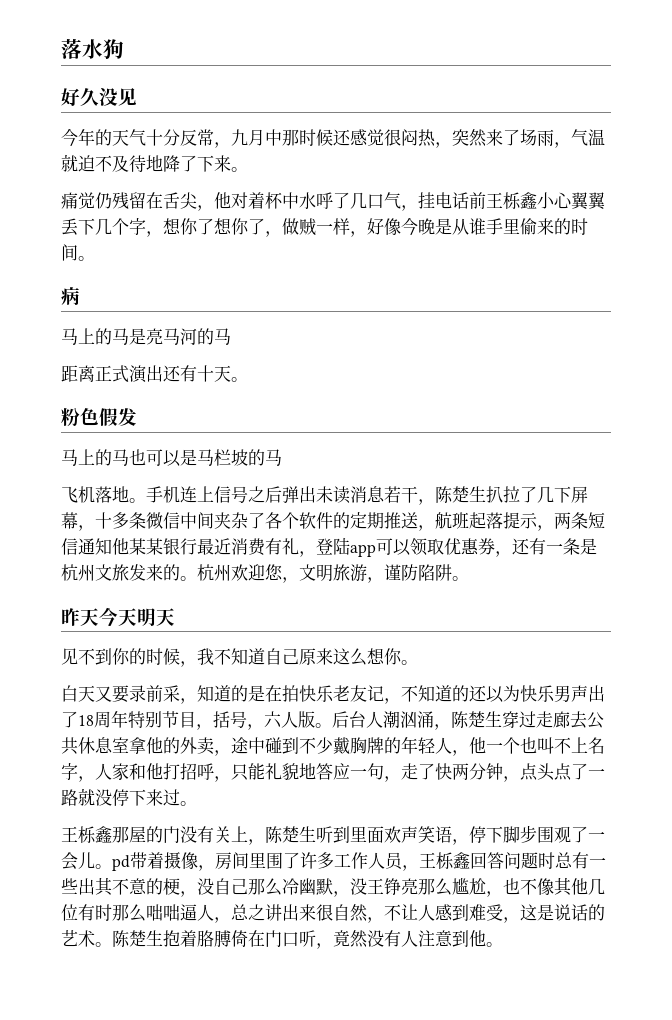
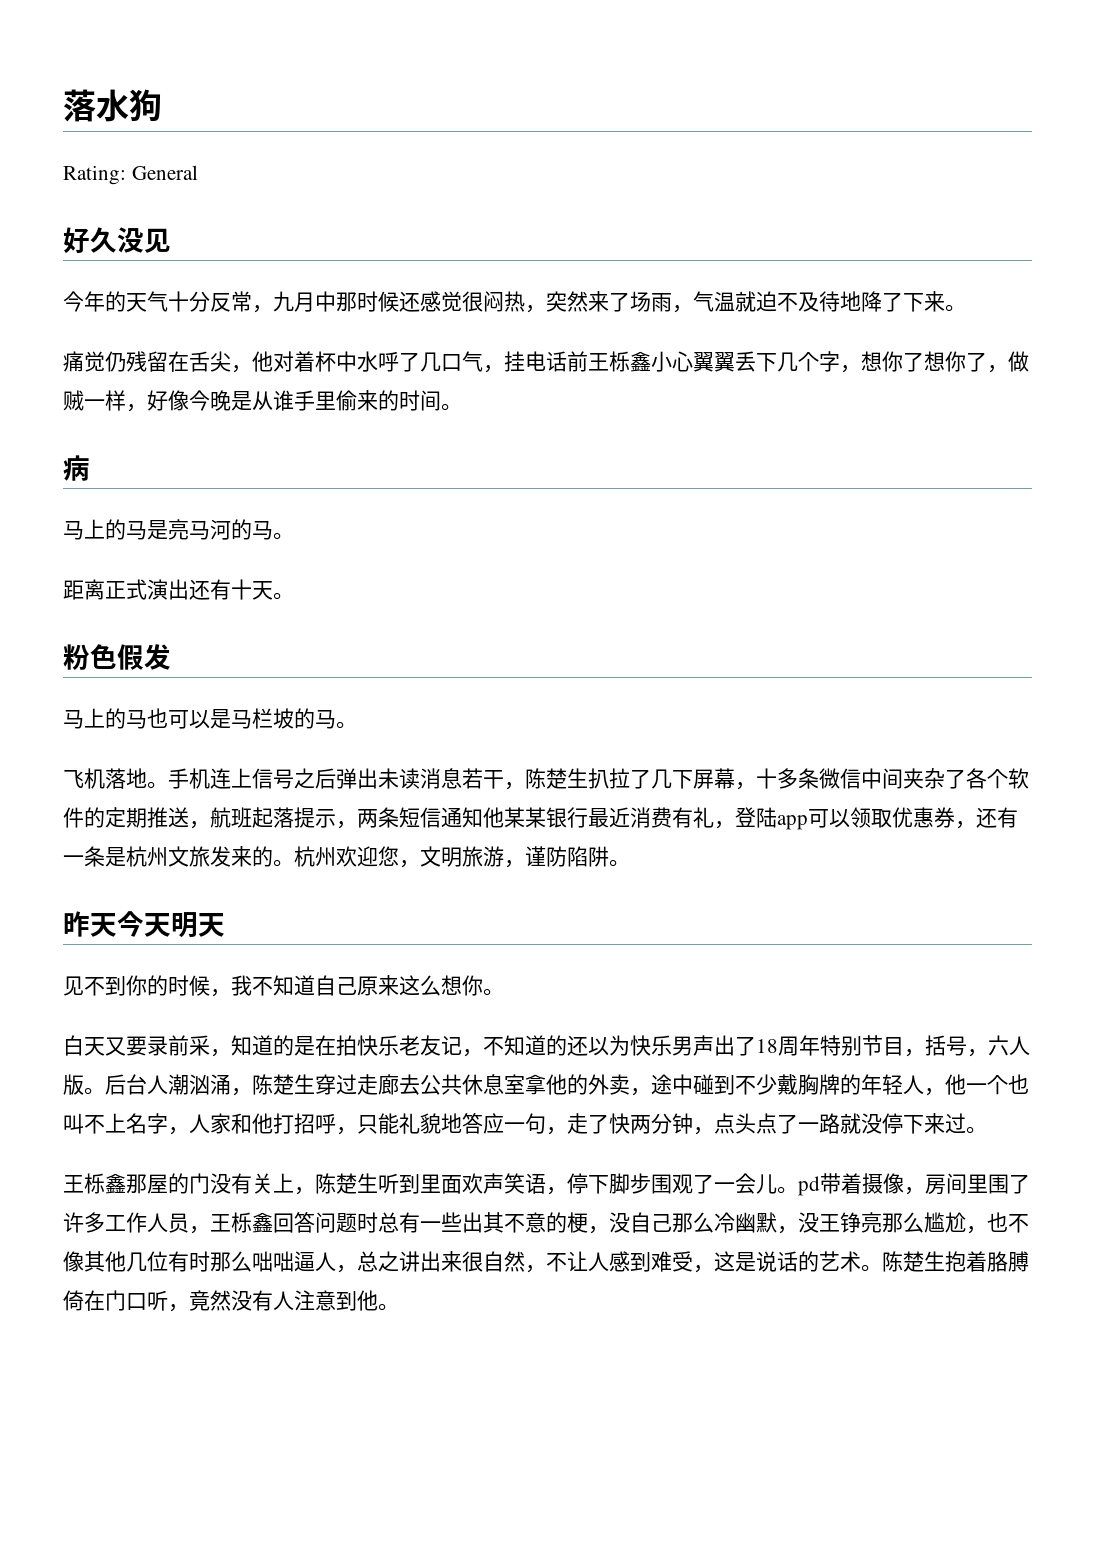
(124, 49) none -> [63,165,198,185] // Rating: General
(231, 336) none -> [273,532,294,540] 。
(282, 457) none -> [336,721,357,729] 。

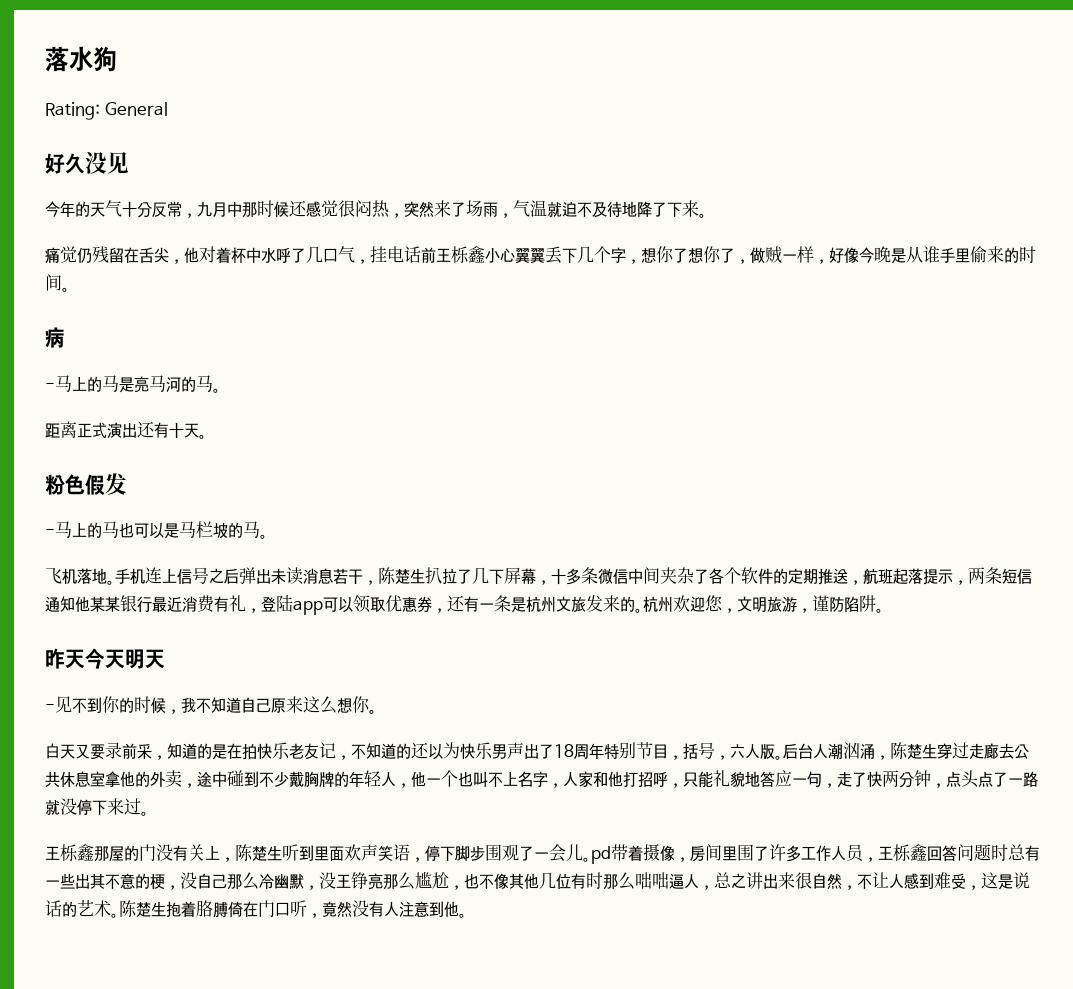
(90, 468) none -> [45,383,55,390] -
(171, 657) none -> [45,529,55,536] -
(225, 925) none -> [45,704,55,711] -

